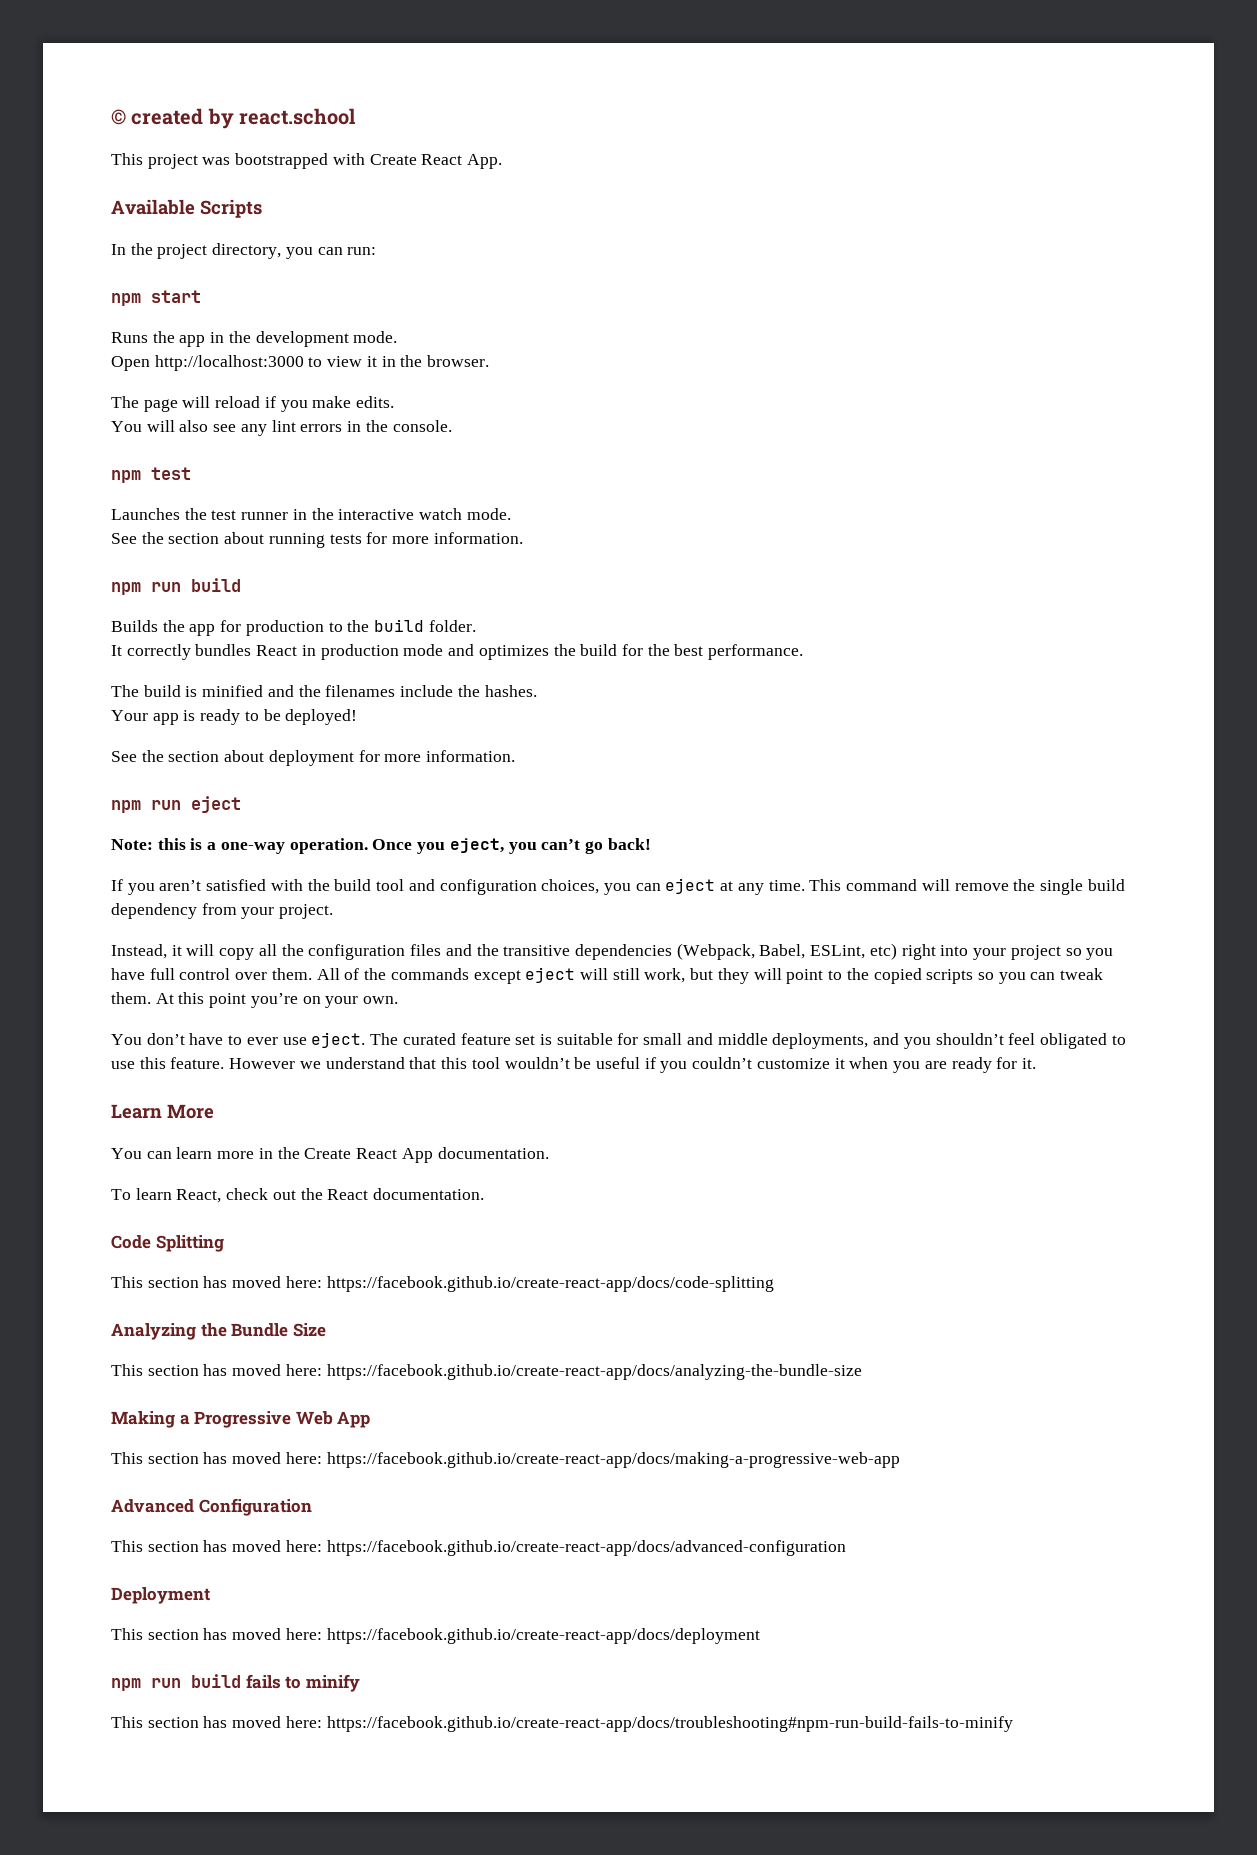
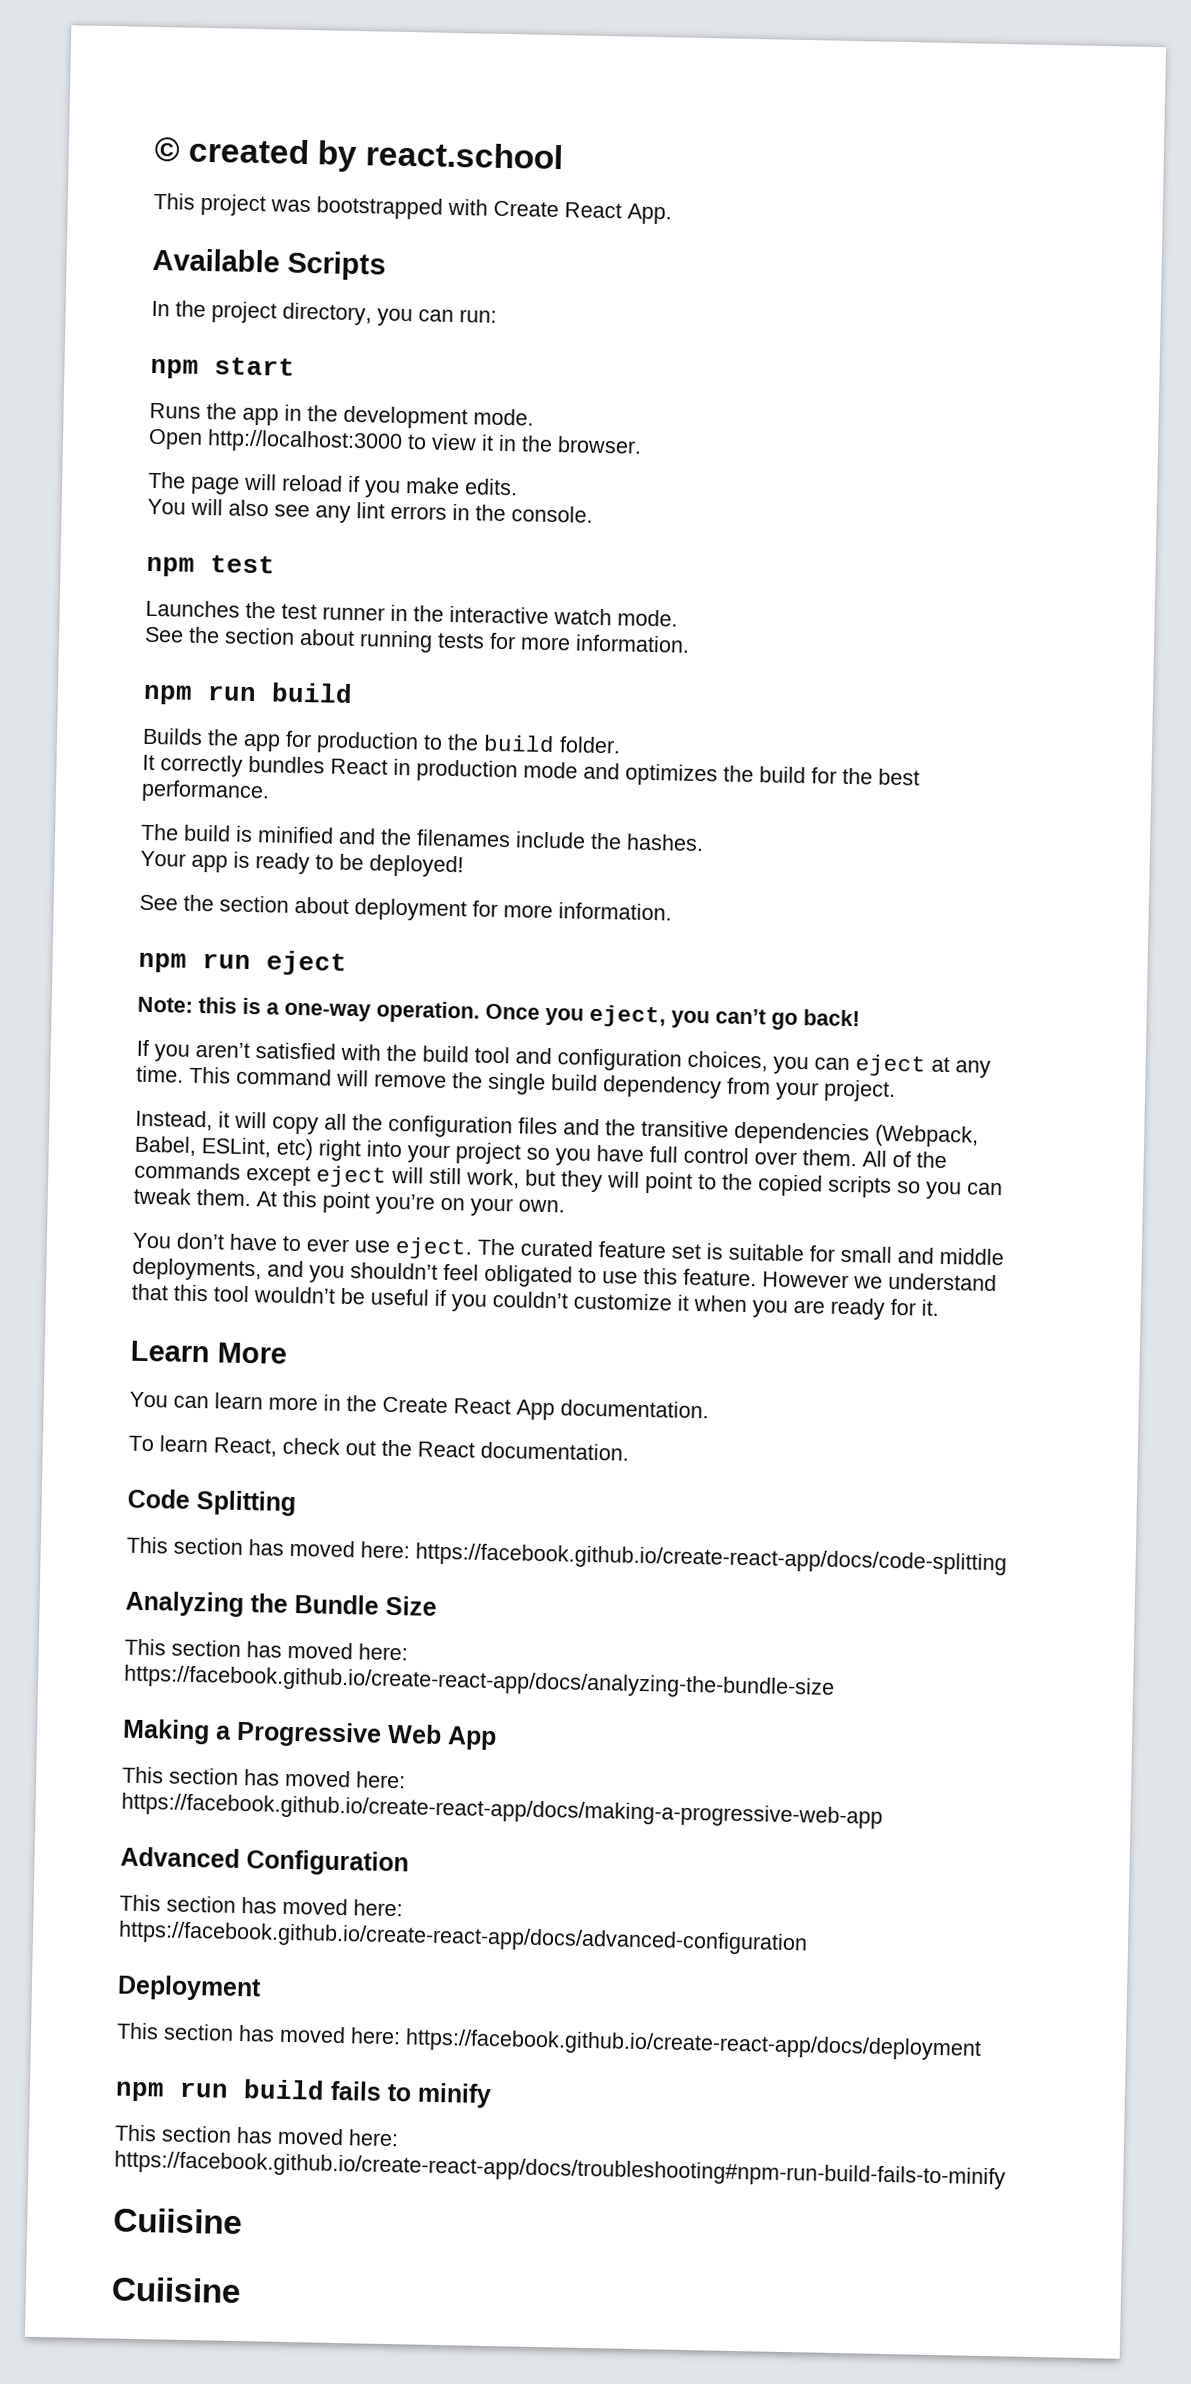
(1013, 1724) none -> [113,2207,243,2235] [111,2276,242,2304] // Cuiisine // Cuiisine

